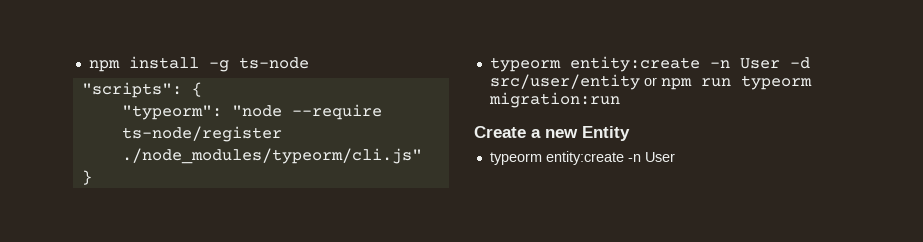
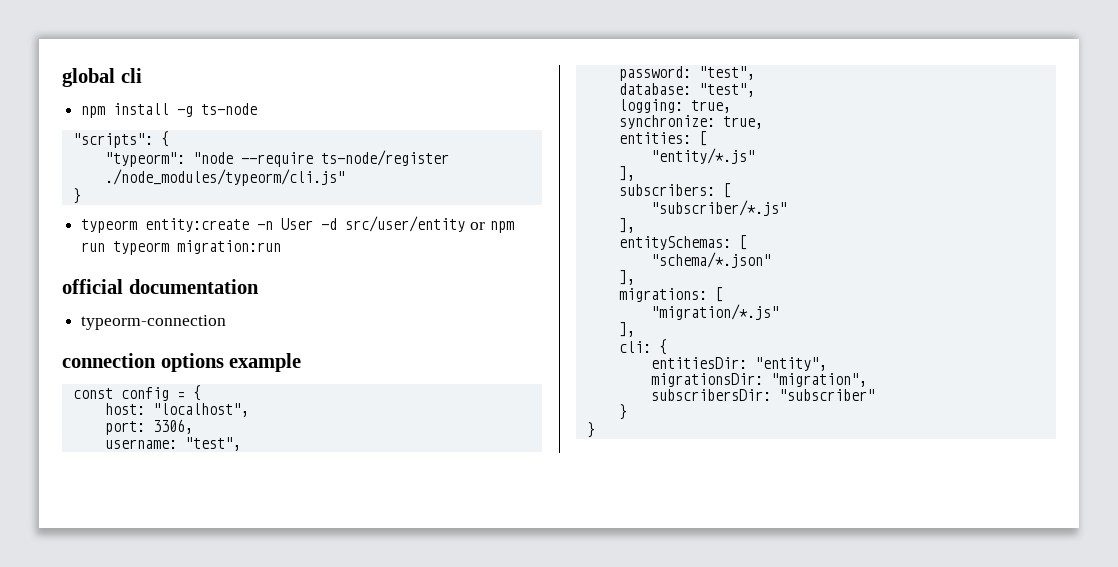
(88, 66) none -> [62,68,142,87] global cli //
[474,126,630,141] [489,151,675,165] Create a new Entity // typeorm entity:create -n User -> [62,279,259,294] [81,315,227,330] [62,353,302,372] [72,385,201,401] [104,403,249,417] [104,419,193,435] [104,437,241,451] [618,66,755,81] [618,83,755,97] [618,99,731,113] [618,115,763,129] [618,131,707,146] [650,148,755,164] [618,166,635,181] [618,183,731,198] [650,200,787,216] [618,218,635,233] [618,235,747,250] [650,252,771,268] [618,270,635,285] [618,287,723,302] [650,304,779,320] [618,322,635,337] [618,339,667,355] [650,357,827,371] [650,373,867,387] [650,389,875,401] [618,404,627,420] [586,422,595,438] official documentation // typeorm-connection // connection options example // const config = { // host: "localhost", // port: 3306, // username: "test", // password: "test", // database: "test", // logging: true, // synchronize: true, // entities: [ // "entity/*.js" // ], // subscribers: [ // "subscriber/*.js" // ], // entitySchemas: [ // "schema/*.json" // ], // migrations: [ // "migration/*.js" // ], // cli: { // entitiesDir: "entity", // migrationsDir: "migration", // subscribersDir: "subscriber" // } // }

